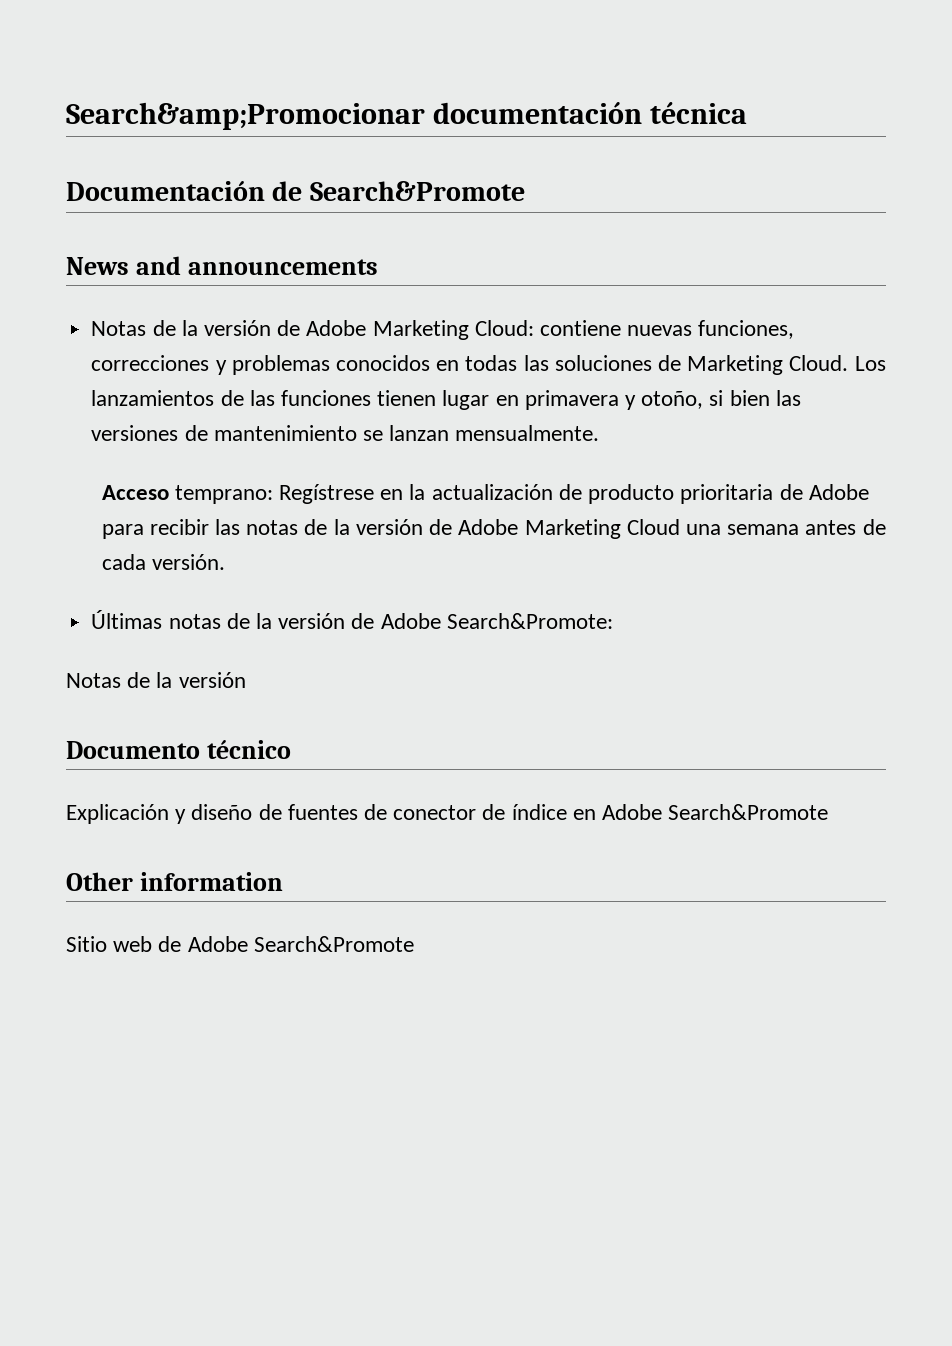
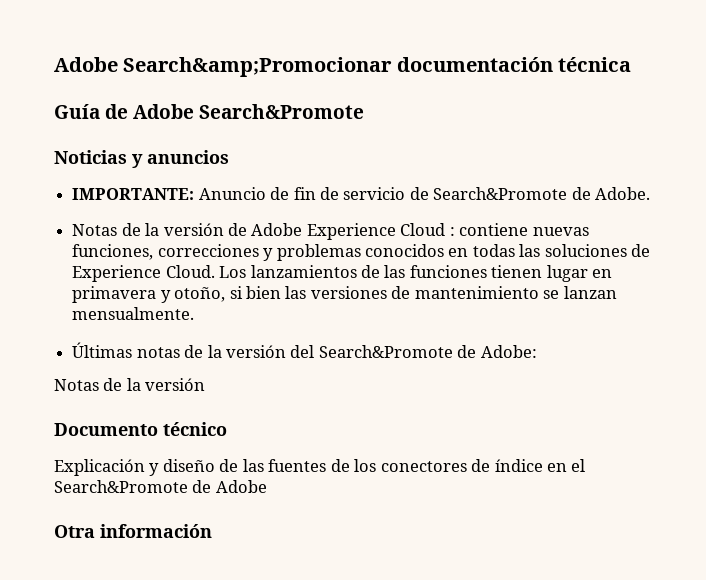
(66, 116) none -> [54,57,118,72] Adobe
[66,181,265,201] Documentación -> [54,104,365,119] [54,150,229,168] [72,187,406,200] Guía de Adobe Search&Promote // Noticias y anuncios // IMPORTANTE: Anuncio de fin de servicio
[66,256,378,275] // News and announcements -> [571,187,651,200] de Adobe.
[372,320,534,340] Marketing Cloud: -> [306,223,455,240] Experience Cloud :
[687,355,784,375] Marketing -> [72,265,162,282] Experience
[101,484,869,504] [101,519,886,539] [101,554,225,570] // Acceso temprano: Regístrese en la actualización de producto prioritaria de Adobe para recibir las notas de la versión de Adobe Marketing Cloud una semana antes de cada versión. -> (195, 313) none
[351,613,613,629] de Adobe Search&Promote: -> [290,345,537,358] del Search&Promote de Adobe:
(282, 812) none -> [242,459,264,472] las
[393,805,477,820] conector -> [354,459,467,472] los conectores
[602,804,829,820] [66,872,283,891] [66,936,414,952] Adobe Search&Promote // Other information // Sitio web de Adobe Search&Promote -> [571,459,586,472] [54,480,267,493] [54,524,212,538] el Search&Promote de Adobe // Otra información

